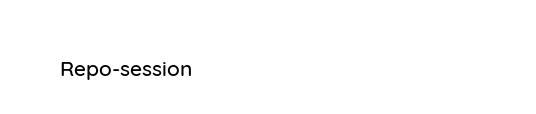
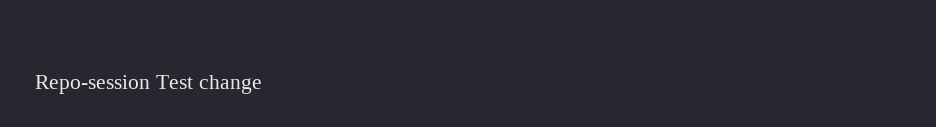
(192, 71) none -> [155,75,262,94] Test change

